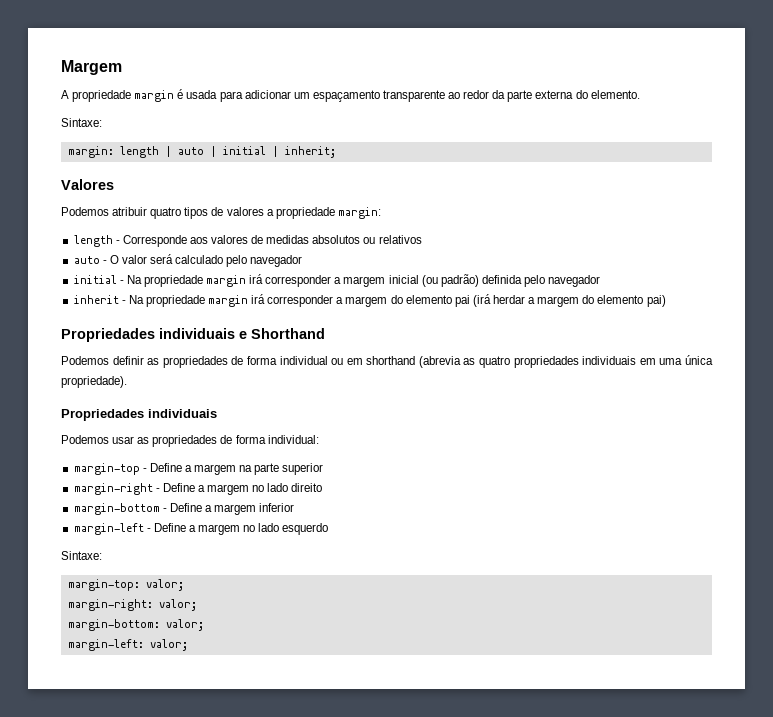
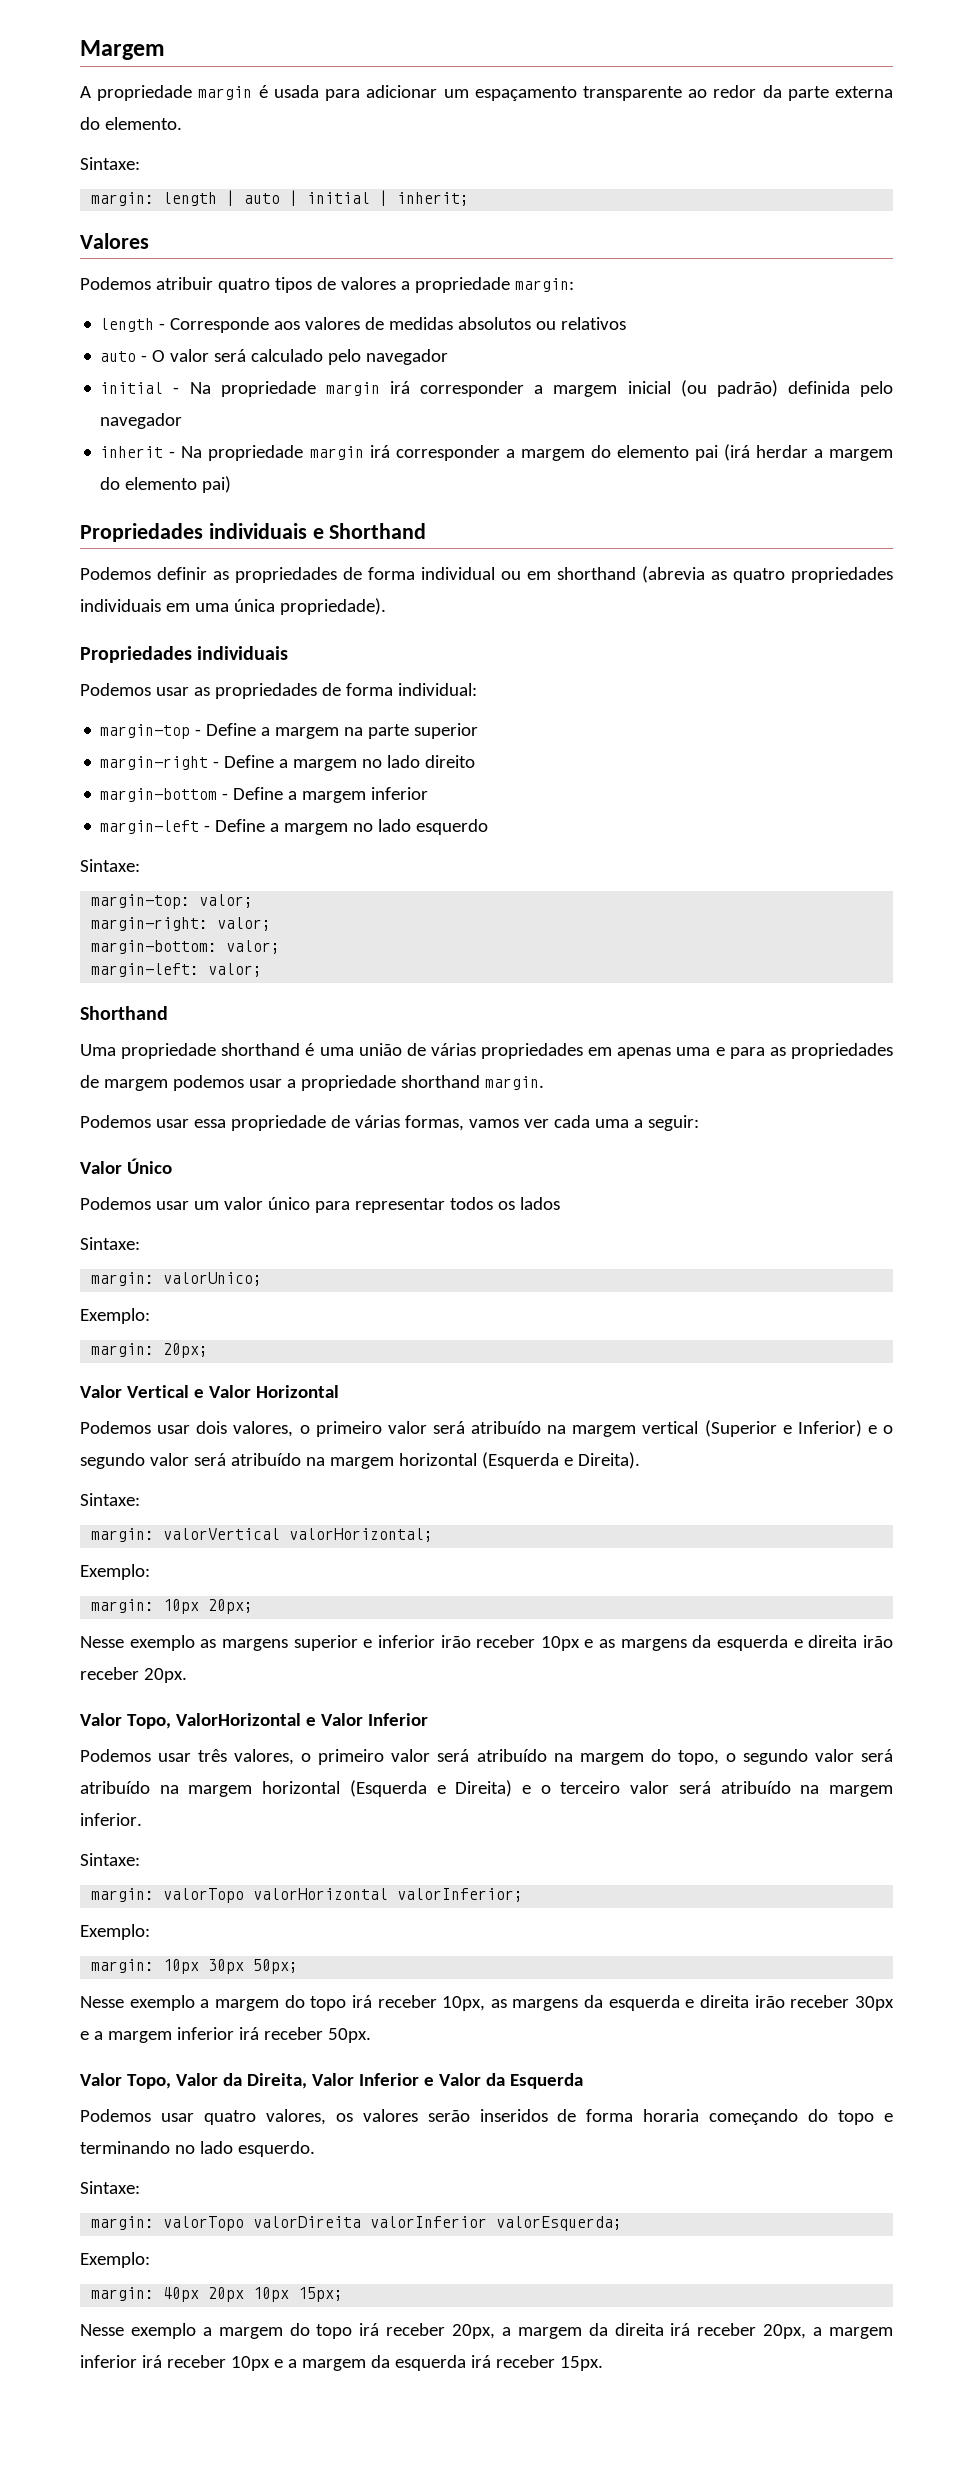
(188, 645) none -> [80,1006,168,1020] [80,1043,893,1059] [80,1075,544,1091] [80,1115,699,1131] [80,1158,172,1174] [80,1197,560,1213] [80,1237,140,1250] [91,1272,263,1286] [80,1308,150,1324] [91,1343,209,1358] [80,1385,339,1398] [80,1420,893,1437] [80,1452,640,1469] [80,1493,140,1506] [91,1528,434,1542] [80,1564,150,1580] [91,1599,254,1614] [80,1635,893,1651] [80,1667,187,1683] [80,1713,428,1729] [80,1749,893,1765] [80,1780,893,1797] [80,1813,142,1826] [80,1853,140,1866] [91,1888,524,1903] [80,1924,150,1940] [91,1959,299,1974] [80,1995,894,2011] [80,2027,371,2043] [80,2073,583,2089] [80,2109,894,2125] [80,2141,315,2157] [80,2181,140,2194] [91,2216,623,2231] [80,2252,150,2268] [91,2287,344,2302] [80,2323,893,2339] [80,2355,603,2371] // Shorthand // Uma propriedade shorthand é uma união de várias propriedades em apenas uma e para as propriedades de margem podemos usar a propriedade shorthand margin. // Podemos usar essa propriedade de várias formas, vamos ver cada uma a seguir: // Valor Único // Podemos usar um valor único para representar todos os lados // Sintaxe: // margin: valorUnico; // Exemplo: // margin: 20px; // Valor Vertical e Valor Horizontal // Podemos usar dois valores, o primeiro valor será atribuído na margem vertical (Superior e Inferior) e o segundo valor será atribuído na margem horizontal (Esquerda e Direita). // Sintaxe: // margin: valorVertical valorHorizontal; // Exemplo: // margin: 10px 20px; // Nesse exemplo as margens superior e inferior irão receber 10px e as margens da esquerda e direita irão receber 20px. // Valor Topo, ValorHorizontal e Valor Inferior // Podemos usar três valores, o primeiro valor será atribuído na margem do topo, o segundo valor será atribuído na margem horizontal (Esquerda e Direita) e o terceiro valor será atribuído na margem inferior. // Sintaxe: // margin: valorTopo valorHorizontal valorInferior; // Exemplo: // margin: 10px 30px 50px; // Nesse exemplo a margem do topo irá receber 10px, as margens da esquerda e direita irão receber 30px e a margem inferior irá receber 50px. // Valor Topo, Valor da Direita, Valor Inferior e Valor da Esquerda // Podemos usar quatro valores, os valores serão inseridos de forma horaria começando do topo e terminando no lado esquerdo. // Sintaxe: // margin: valorTopo valorDireita valorInferior valorEsquerda; // Exemplo: // margin: 40px 20px 10px 15px; // Nesse exemplo a margem do topo irá receber 20px, a margem da direita irá receber 20px, a margem inferior irá receber 10px e a margem da esquerda irá receber 15px.

